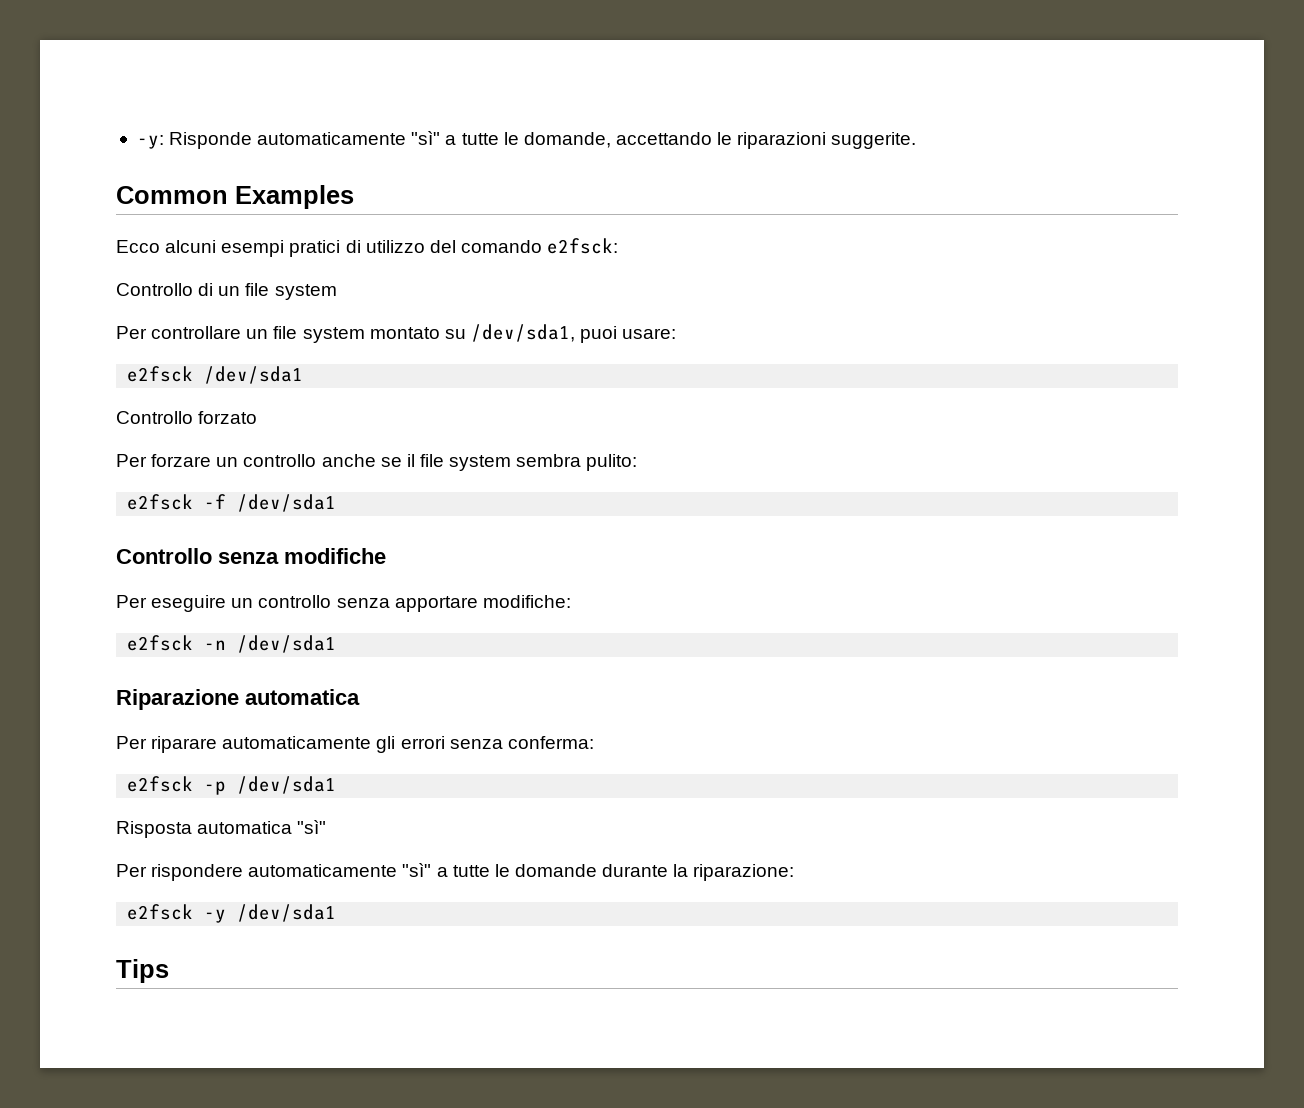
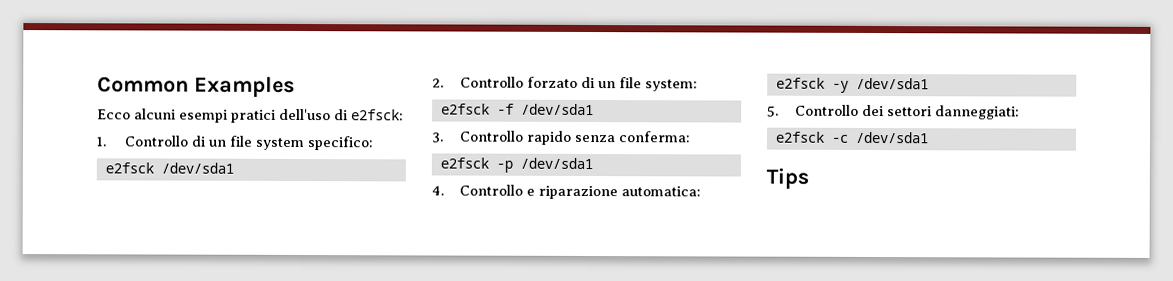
[136,131,917,149] -y: Risponde automaticamente "sì" a tutte le domande, accettando le riparazioni suggerite. // -> (97, 84) none
[345,240,542,253] di utilizzo del comando -> [279,108,348,121] dell'uso di
(619, 246) none -> [96,136,107,147] 1.
[116,324,677,343] // Per controllare un file system montato su /dev/sda1, puoi usare: -> [307,136,375,151] specifico:
(304, 375) none -> [432,78,444,88] 2.
[116,454,638,471] [127,494,337,512] [116,548,386,564] [116,595,571,612] [127,635,337,653] [116,689,360,710] [116,736,445,753] // Per forzare un controllo anche se il file system sembra pulito: // e2fsck -f /dev/sda1 // Controllo senza modifiche // Per eseguire un controllo senza apportare modifiche: // e2fsck -n /dev/sda1 // Riparazione automatica // Per riparare automaticamente gli errori -> [581,76,699,92] [440,103,594,116] [431,130,573,145] di un file system: // e2fsck -f /dev/sda1 // 3. Controllo rapido
[116,820,327,838] [116,863,795,881] [127,904,227,923] Risposta automatica "sì" // Per rispondere automaticamente "sì" a tutte le domande durante la riparazione: // e2fsck -y -> [431,184,702,200] [775,77,929,93] [767,104,1021,120] [774,131,849,143] 4. Controllo e riparazione automatica: // e2fsck -y /dev/sda1 // 5. Controllo dei settori danneggiati: // e2fsck -c

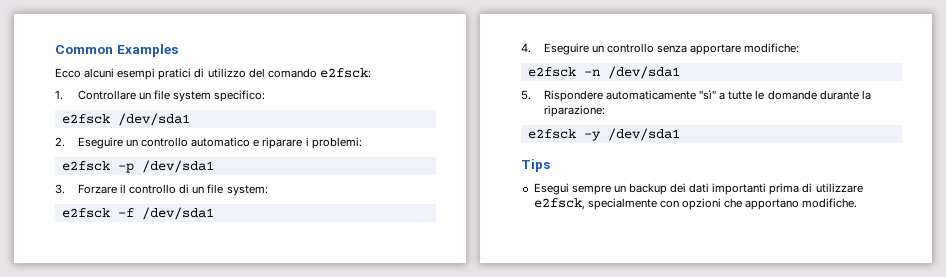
[279,108,348,121] dell'uso di -> [194,68,317,78] di utilizzo del comando
[124,135,207,147] Controllo di -> [77,90,136,100] Controllare
[460,76,579,88] Controllo forzato -> [77,137,362,149] [61,160,214,173] [55,184,177,194] Eseguire un controllo automatico e riparare i problemi: // e2fsck -p /dev/sda1 // 3. Forzare il controllo
[431,130,692,145] [439,157,593,173] [431,184,702,200] [775,77,929,93] [767,104,1021,120] [774,131,929,144] [766,167,809,190] 3. Controllo rapido senza conferma: // e2fsck -p /dev/sda1 // 4. Controllo e riparazione automatica: // e2fsck -y /dev/sda1 // 5. Controllo dei settori danneggiati: // e2fsck -c /dev/sda1 // Tips -> [521,43,800,55] [527,66,680,79] [521,90,871,102] [543,105,605,117] [527,128,680,141] [521,159,550,172] [533,183,863,195] [533,198,858,210] 4. Eseguire un controllo senza apportare modifiche: // e2fsck -n /dev/sda1 // 5. Rispondere automaticamente "sì" a tutte le domande durante la riparazione: // e2fsck -y /dev/sda1 // Tips // Esegui sempre un backup dei dati importanti prima di utilizzare e2fsck, specialmente con opzioni che apportano modifiche.

